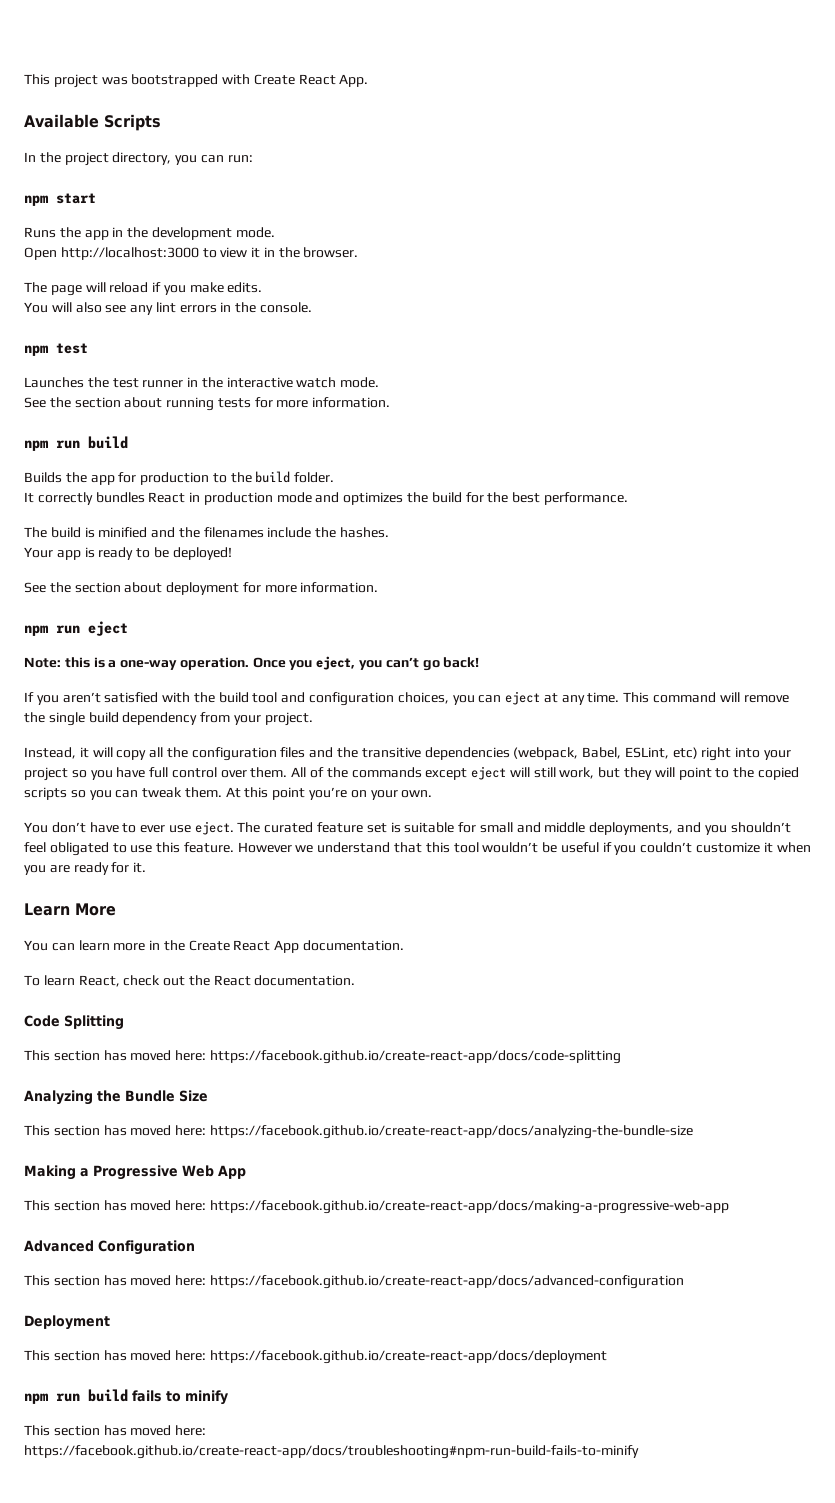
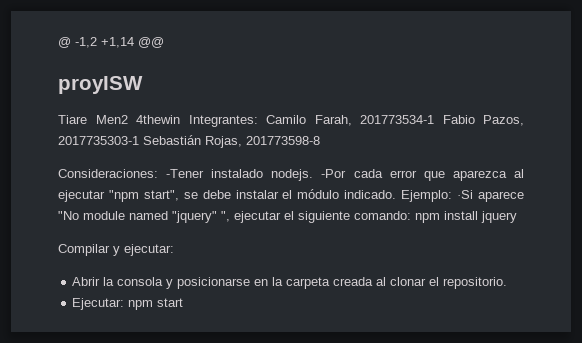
[24,74,369,88] [24,114,161,131] [24,152,253,166] [24,193,96,206] [24,227,275,240] [24,247,359,260] [24,282,263,296] [24,302,313,315] [24,343,88,356] [24,377,380,388] [24,397,391,411] [24,436,128,451] [24,471,335,485] [24,492,628,505] [24,527,390,538] [24,547,232,560] [24,582,379,595] [24,621,128,636] [24,656,480,671] [24,691,789,706] [24,712,313,726] [24,747,792,761] [24,766,799,781] [24,787,433,800] [24,821,791,835] [24,842,811,856] [24,862,147,875] [24,903,116,916] [24,940,405,953] [24,975,356,987] [24,1015,124,1030] [24,1050,621,1064] [24,1090,208,1105] [24,1125,693,1139] [24,1165,246,1180] [24,1200,729,1214] [24,1240,195,1255] [24,1275,684,1289] [24,1315,110,1330] [24,1350,607,1364] [24,1389,228,1405] [24,1425,207,1436] [24,1445,639,1459] This project was bootstrapped with Create React App. // Available Scripts // In the project directory, you can run: // npm start // Runs the app in the development mode. // Open http://localhost:3000 to view it in the browser. // The page will reload if you make edits. // You will also see any lint errors in the console. // npm test // Launches the test runner in the interactive watch mode. // See the section about running tests for more information. // npm run build // Builds the app for production to the build folder. // It correctly bundles React in production mode and optimizes the build for the best performance. // The build is minified and the filenames include the hashes. // Your app is ready to be deployed! // See the section about deployment for more information. // npm run eject // Note: this is a one-way operation. Once you eject, you can’t go back! // If you aren’t satisfied with the build tool and configuration choices, you can eject at any time. This command will remove the single build dependency from your project. // Instead, it will copy all the configuration files and the transitive dependencies (webpack, Babel, ESLint, etc) right into your project so you have full control over them. All of the commands except eject will still work, but they will point to the copied scripts so you can tweak them. At this point you’re on your own. // You don’t have to ever use eject. The curated feature set is suitable for small and middle deployments, and you shouldn’t feel obligated to use this feature. However we understand that this tool wouldn’t be useful if you couldn’t customize it when you are ready for it. // Learn More // You can learn more in the Create React App documentation. // To learn React, check out the React documentation. // Code Splitting // This section has moved here: https://facebook.github.io/create-react-app/docs/code-splitting // Analyzing the Bundle Size // This section has moved here: https://facebook.github.io/create-react-app/docs/analyzing-the-bundle-size // Making a Progressive Web App // This section has moved here: https://facebook.github.io/create-react-app/docs/making-a-progressive-web-app // Advanced Configuration // This section has moved here: https://facebook.github.io/create-react-app/docs/advanced-configuration // Deployment // This section has moved here: https://facebook.github.io/create-react-app/docs/deployment // npm run build fails to minify // This section has moved here: https://facebook.github.io/create-react-app/docs/troubleshooting#npm-run-build-fails-to-minify -> [58,37,164,48] [58,76,143,94] [58,115,524,127] [58,135,320,148] [58,169,524,181] [58,189,525,202] [58,211,517,223] [58,244,174,256] [72,277,508,289] [72,298,184,310] @ -1,2 +1,14 @@ // proyISW // Tiare Men2 4thewin Integrantes: Camilo Farah, 201773534-1 Fabio Pazos, 2017735303-1 Sebastián Rojas, 201773598-8 // Consideraciones: -Tener instalado nodejs. -Por cada error que aparezca al ejecutar "npm start", se debe instalar el módulo indicado. Ejemplo: ·Si aparece "No module named "jquery" ", ejecutar el siguiente comando: npm install jquery // Compilar y ejecutar: // Abrir la consola y posicionarse en la carpeta creada al clonar el repositorio. // Ejecutar: npm start

